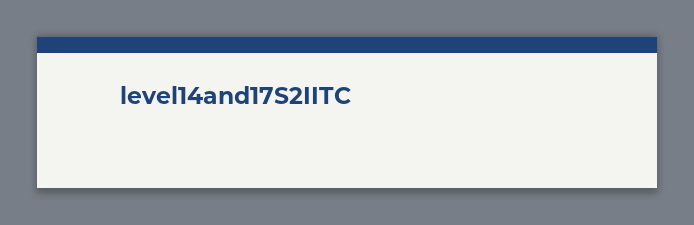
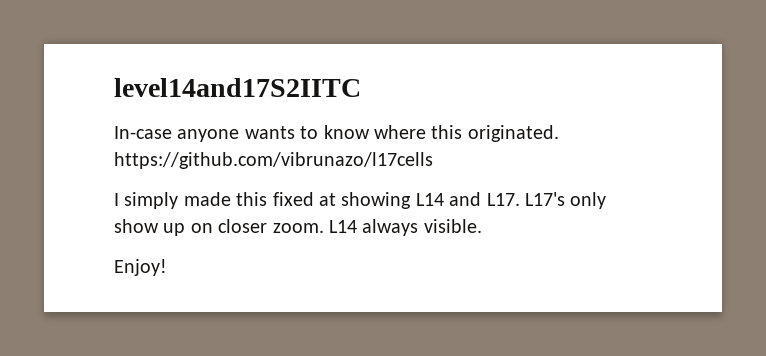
(351, 95) none -> [114,125,559,142] [114,152,433,169] [114,192,607,209] [114,219,482,236] [114,259,167,276] // In-case anyone wants to know where this originated. https://github.com/vibrunazo/l17cells // I simply made this fixed at showing L14 and L17. L17's only show up on closer zoom. L14 always visible. // Enjoy!

